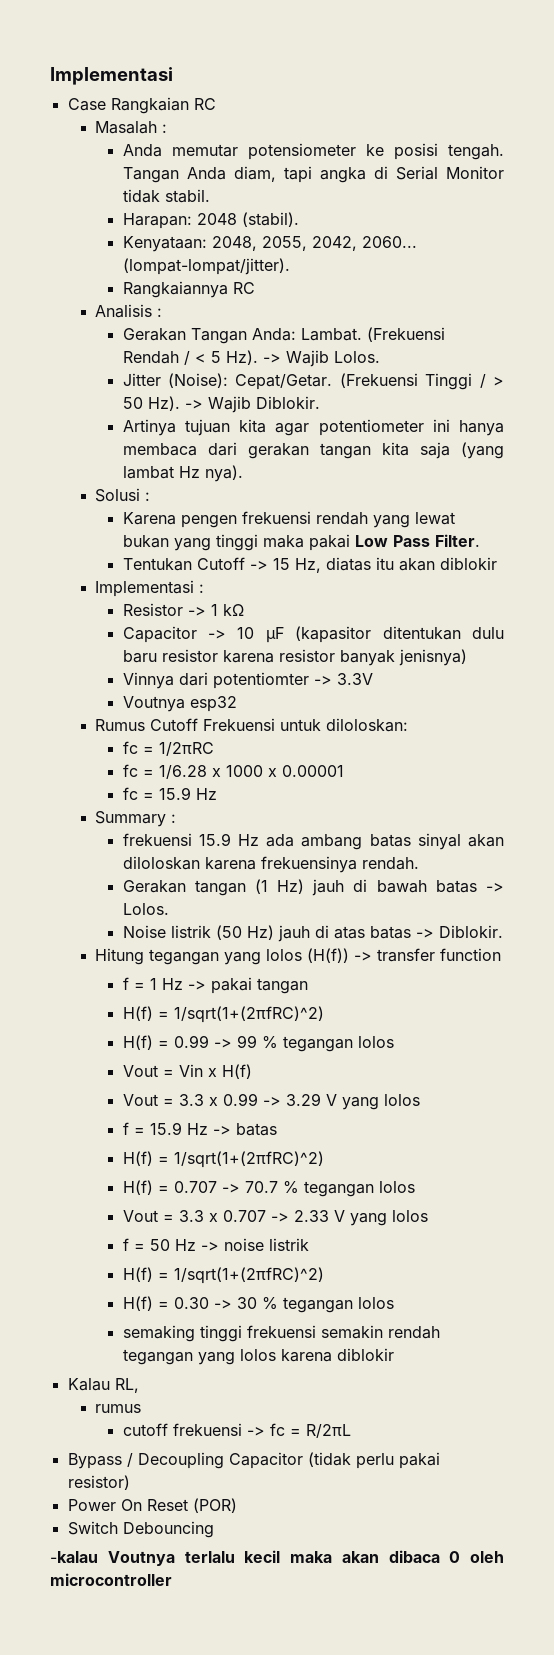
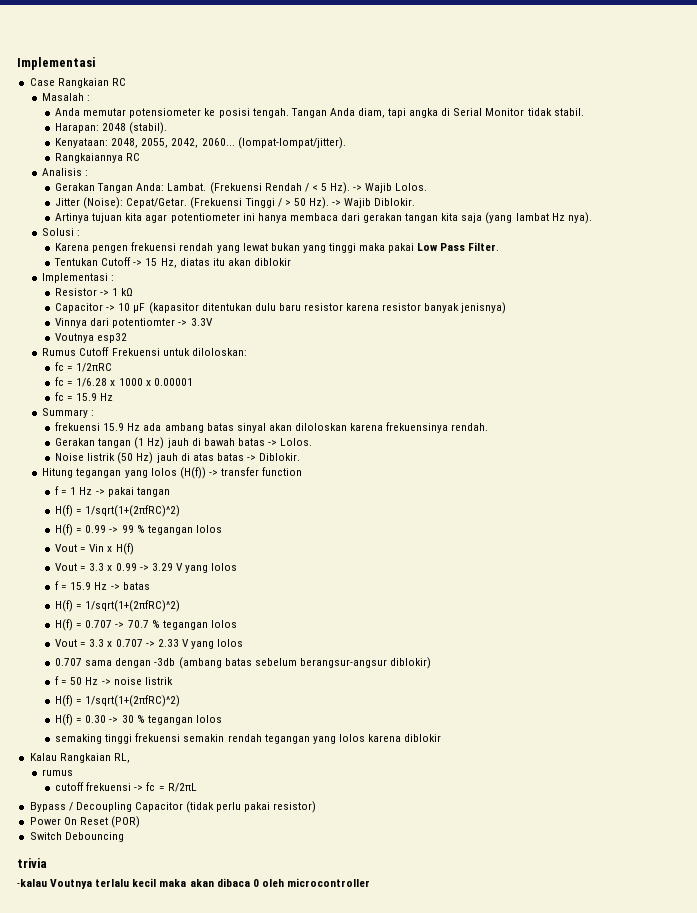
(428, 1216) none -> [55,657,431,669] // 0.707 sama dengan -3db (ambang batas sebelum berangsur-angsur diblokir)
(110, 1384) none -> [59,753,111,763] Rangkaian
(214, 1529) none -> [17,858,47,868] // trivia

